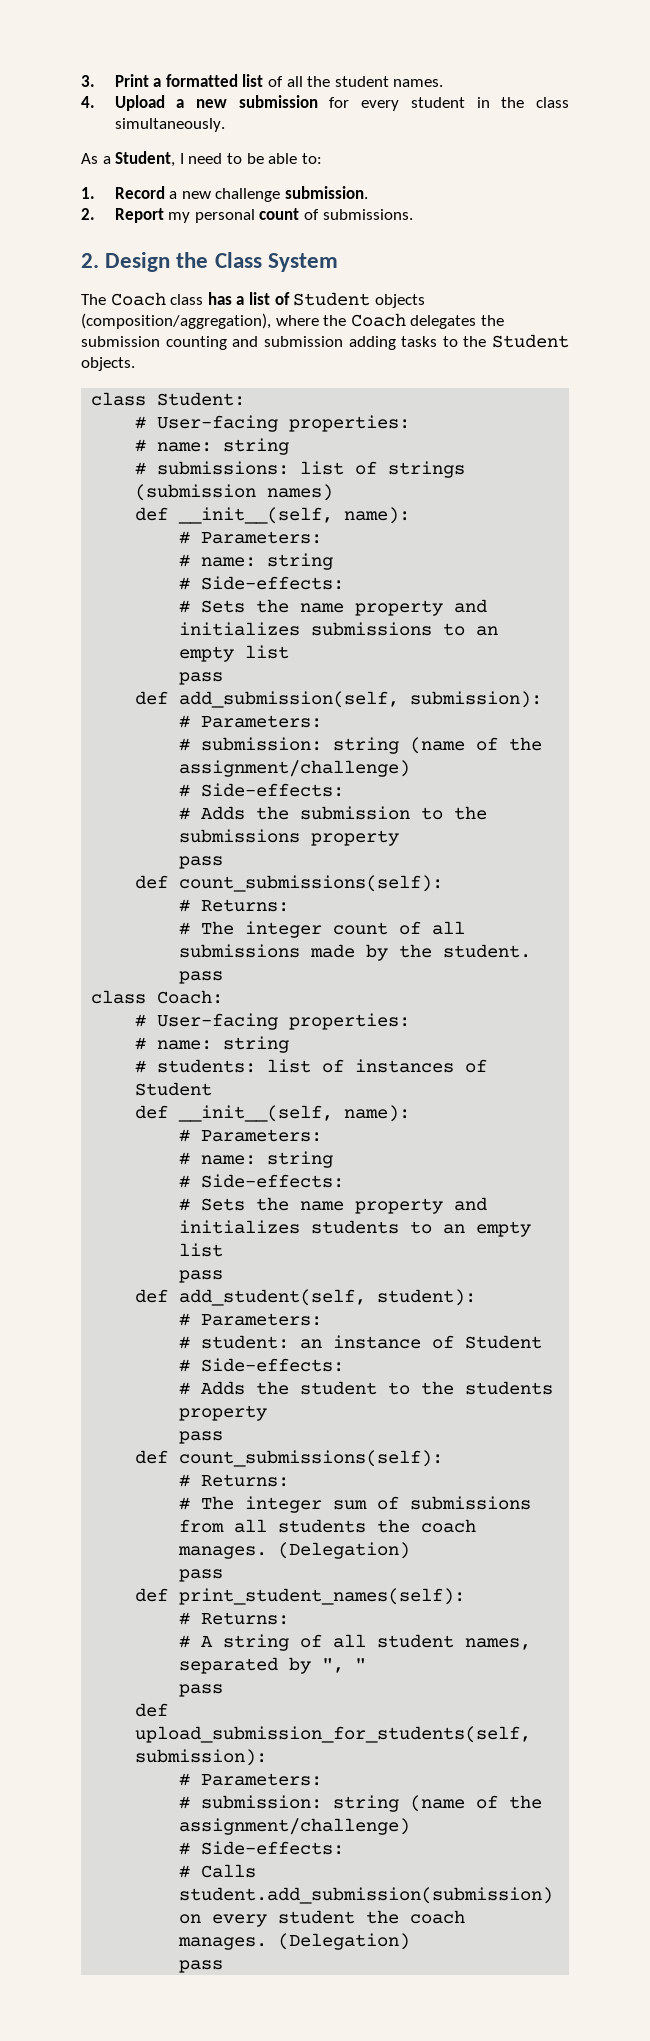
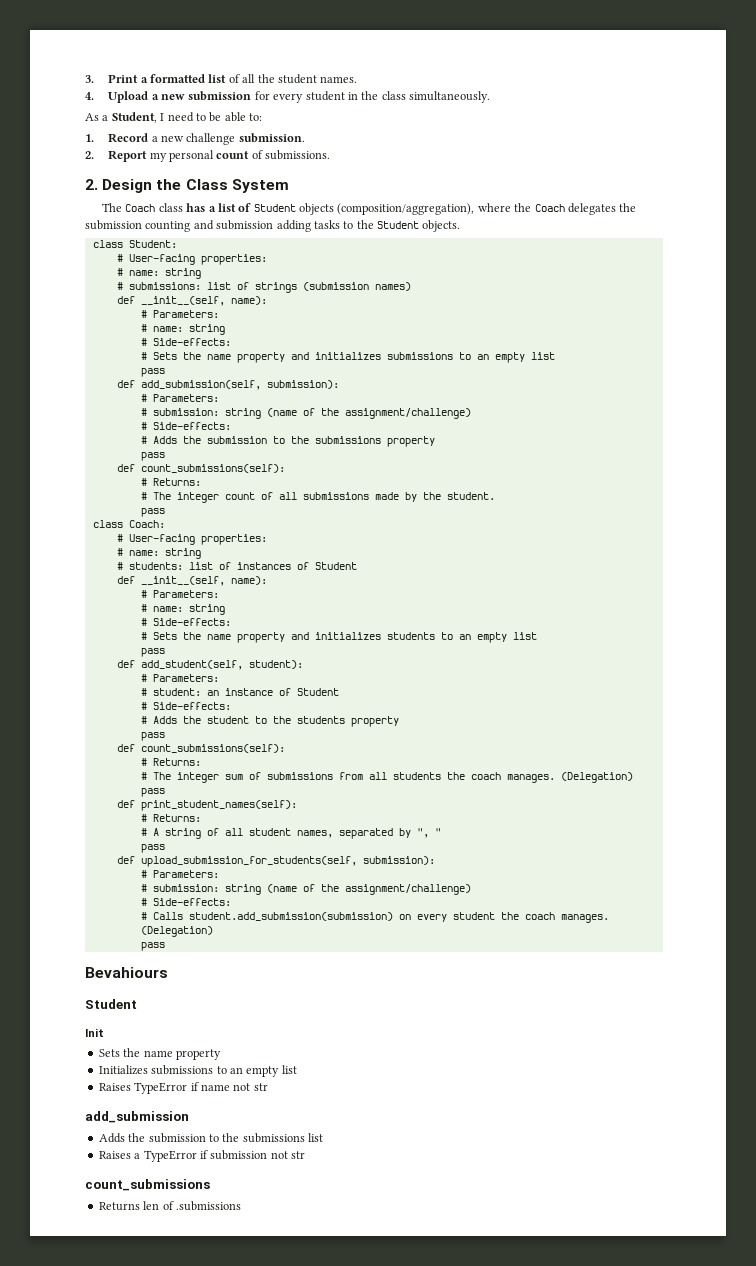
(224, 1966) none -> [85,967,168,978] [85,999,137,1009] [85,1028,104,1037] [98,1048,221,1060] [98,1065,297,1077] [98,1082,268,1094] [85,1111,189,1123] [98,1133,323,1143] [98,1150,305,1162] [85,1179,210,1191] [98,1201,241,1211] // Bevahiours // Student // Init // Sets the name property // Initializes submissions to an empty list // Raises TypeError if name not str // add_submission // Adds the submission to the submissions list // Raises a TypeError if submission not str // count_submissions // Returns len of .submissions

